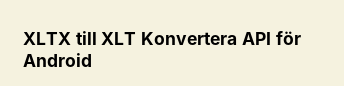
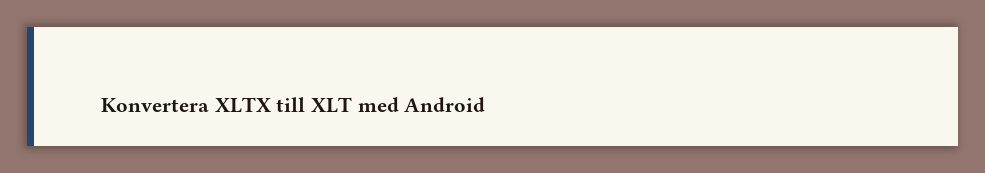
(23, 38) none -> [101,98,209,112] Konvertera
[141,31,301,45] Konvertera API för -> [357,97,399,112] med

